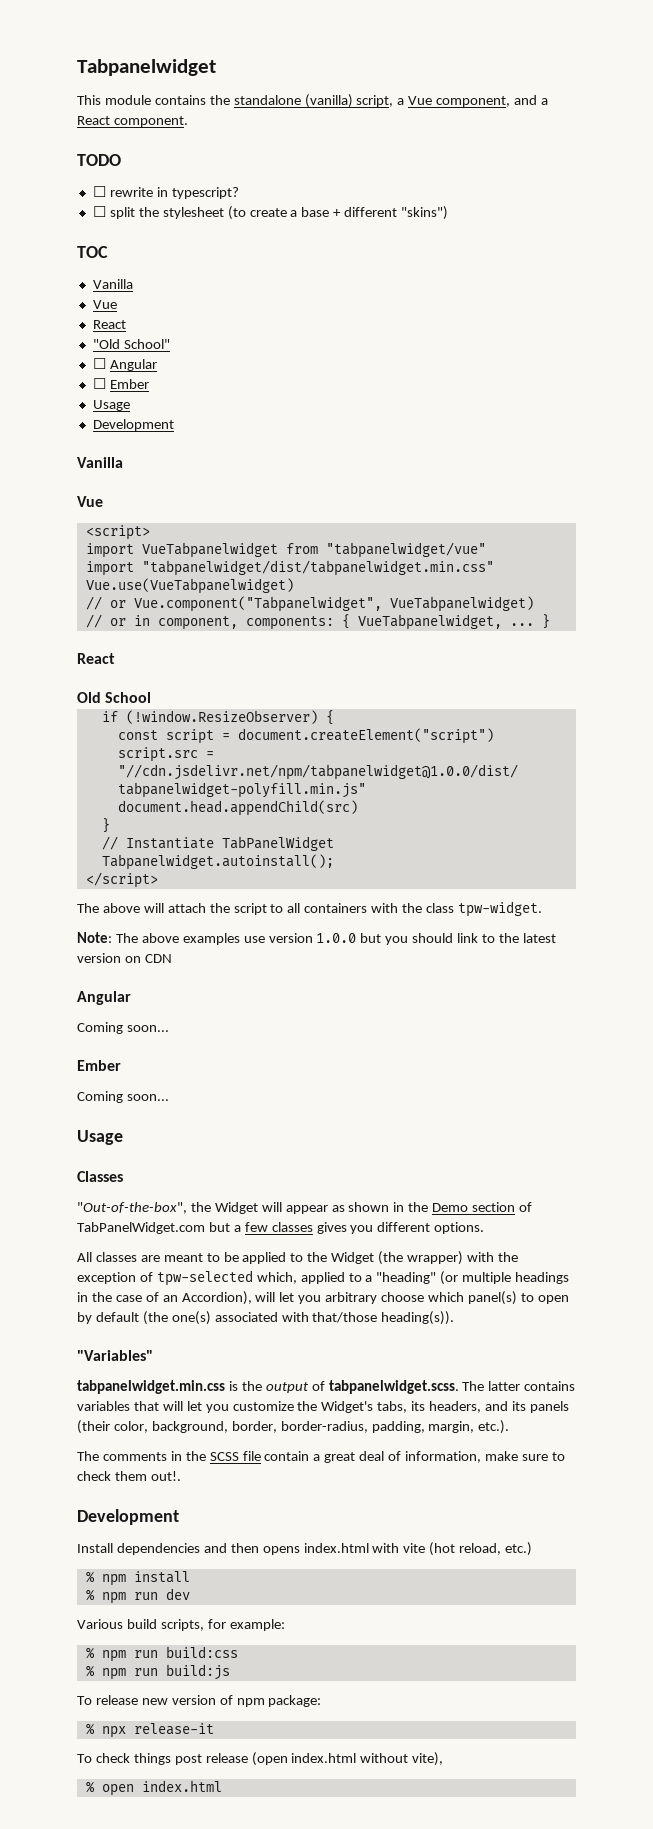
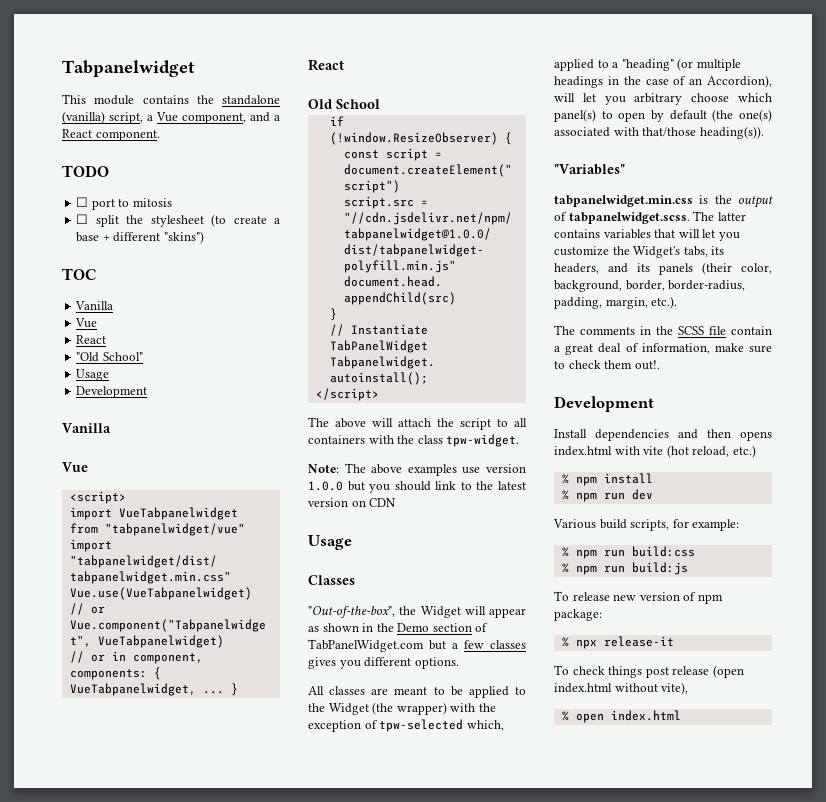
[109,187,239,199] rewrite in typescript? -> [91,198,172,210] port to mitosis
[92,358,157,371] [92,378,149,389] // ☐ Angular // ☐ Ember -> (143, 356) none
[77,991,131,1005] [77,1022,169,1034] [77,1060,121,1071] [77,1091,169,1103] // Angular // Coming soon... // Ember // Coming soon... -> (397, 502) none

